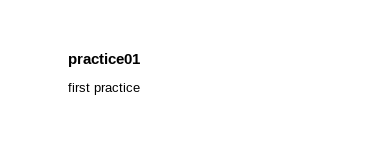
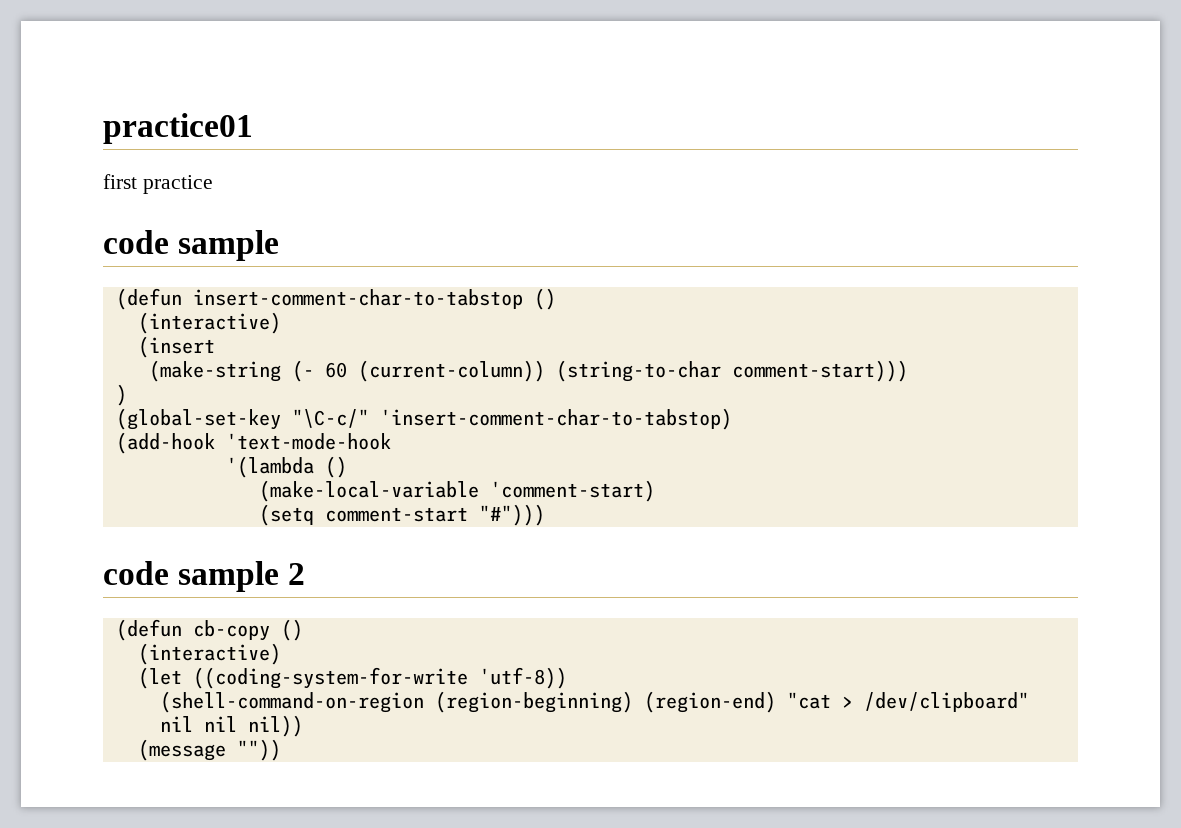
(140, 89) none -> [103,230,280,261] [115,288,556,310] [137,312,281,334] [137,336,215,358] [148,360,908,382] [115,384,127,406] [115,408,732,430] [115,432,391,454] [225,456,347,478] [258,480,655,502] [258,504,545,526] [103,561,306,592] [115,619,303,641] [137,643,281,665] [137,667,567,689] [159,691,1029,713] [159,715,303,737] [137,739,281,761] // code sample // (defun insert-comment-char-to-tabstop () // (interactive) // (insert // (make-string (- 60 (current-column)) (string-to-char comment-start))) // ) // (global-set-key "\C-c/" 'insert-comment-char-to-tabstop) // (add-hook 'text-mode-hook // '(lambda () // (make-local-variable 'comment-start) // (setq comment-start "#"))) // code sample 2 // (defun cb-copy () // (interactive) // (let ((coding-system-for-write 'utf-8)) // (shell-command-on-region (region-beginning) (region-end) "cat > /dev/clipboard" nil nil nil)) // (message ""))

